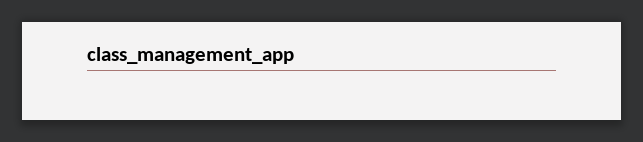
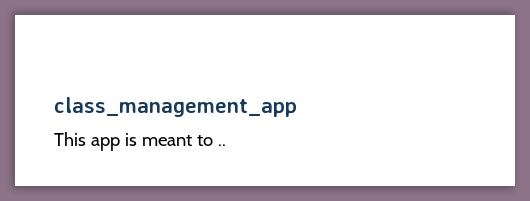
(294, 55) none -> [54,132,226,151] // This app is meant to ..

